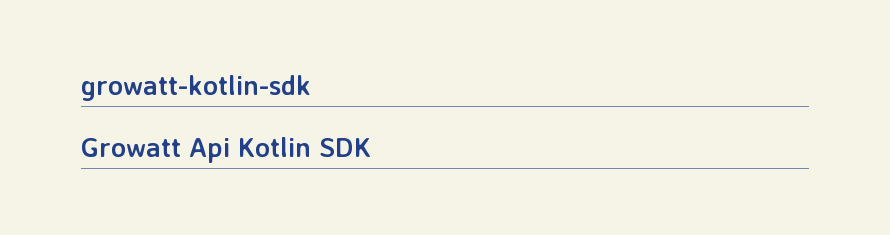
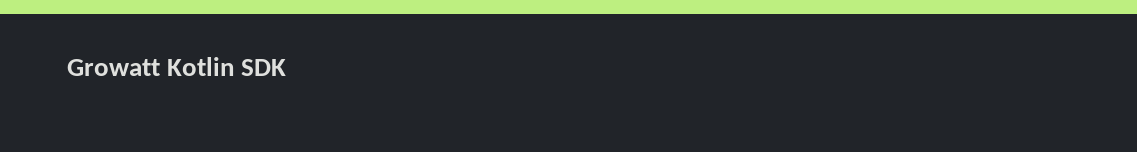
[81,75,311,101] [81,138,230,163] growatt-kotlin-sdk // Growatt Api -> [67,59,160,76] Growatt

